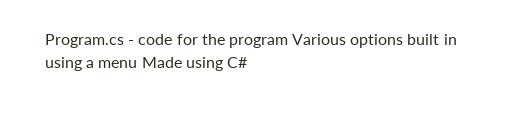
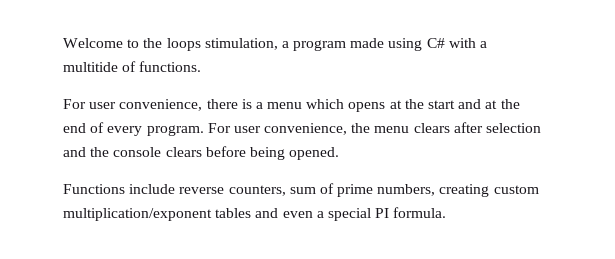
[45,34,457,48] [45,57,247,71] Program.cs - code for the program Various options built in using a menu Made using C# -> [63,38,488,51] [63,61,202,72] [63,99,520,112] [63,122,542,136] [63,146,340,160] [63,183,539,197] [63,207,447,221] Welcome to the loops stimulation, a program made using C# with a multitide of functions. // For user convenience, there is a menu which opens at the start and at the end of every program. For user convenience, the menu clears after selection and the console clears before being opened. // Functions include reverse counters, sum of prime numbers, creating custom multiplication/exponent tables and even a special PI formula.

